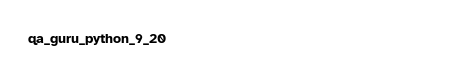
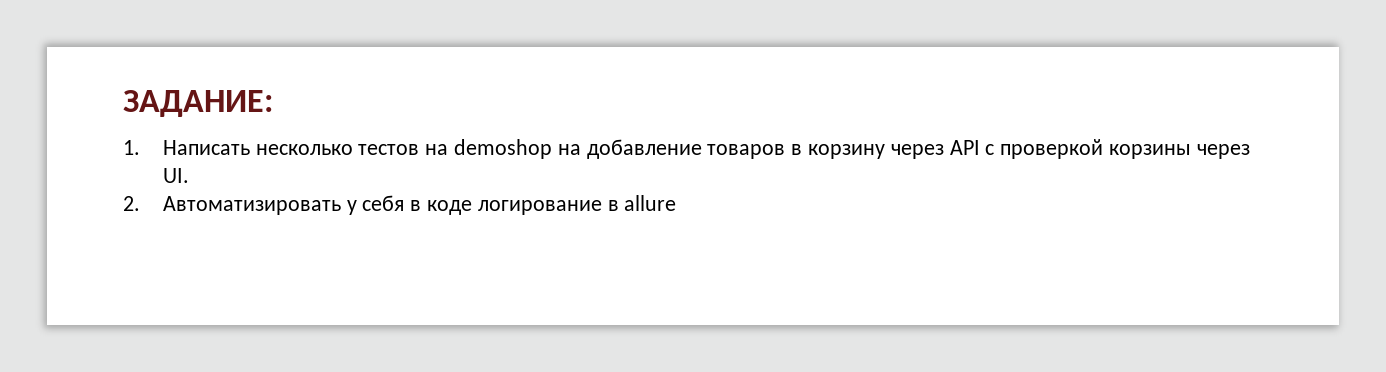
[28,34,166,46] qa_guru_python_9_20 -> [123,90,273,117] [123,139,1250,159] [162,168,189,183] [123,195,677,215] ЗАДАНИЕ: // 1. Написать несколько тестов на demoshop на добавление товаров в корзину через API с проверкой корзины через UI. // 2. Автоматизировать у себя в коде логирование в allure

